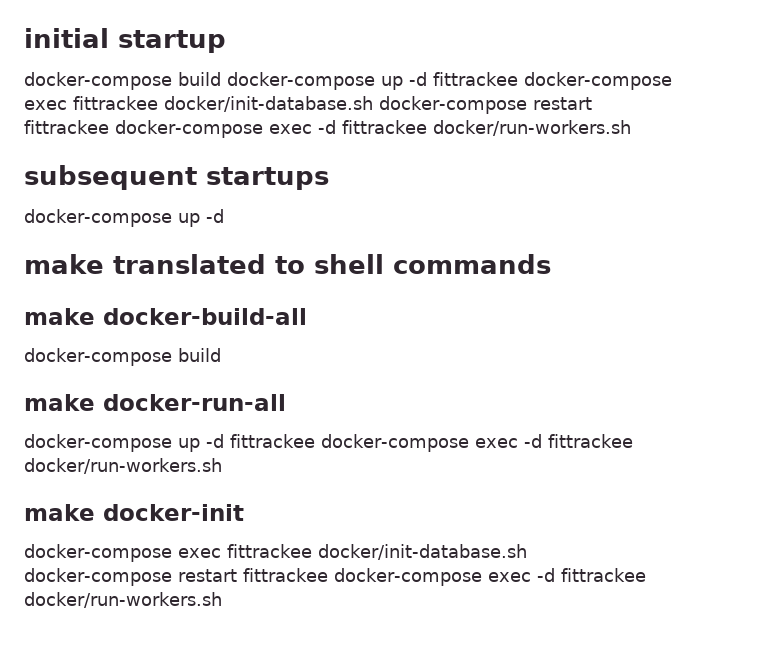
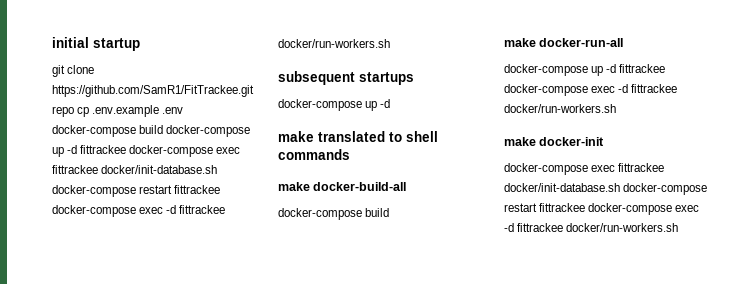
(226, 41) none -> [52,65,95,77] [52,85,254,97] [52,105,184,117] git clone https://github.com/SamR1/FitTrackee.git repo cp .env.example .env

